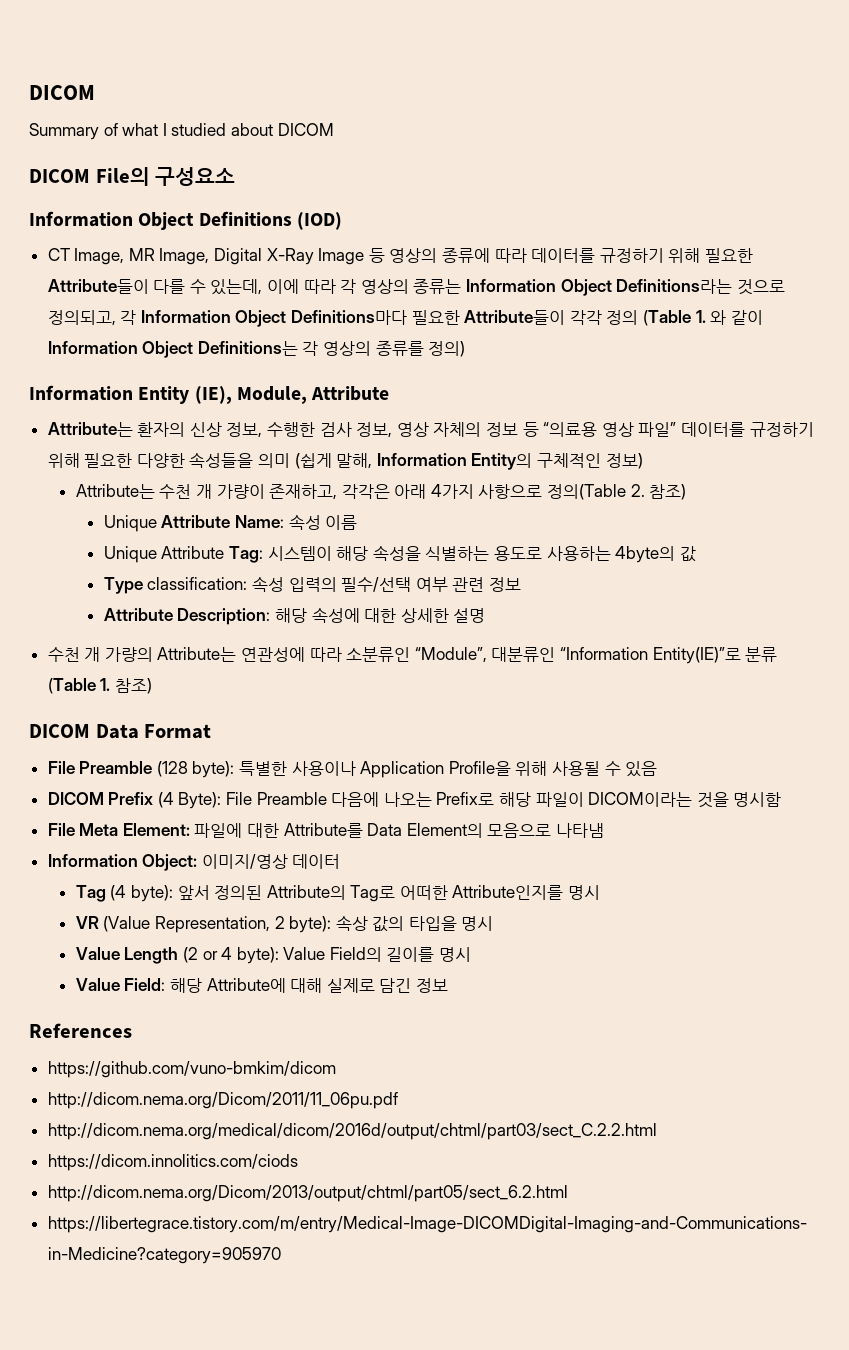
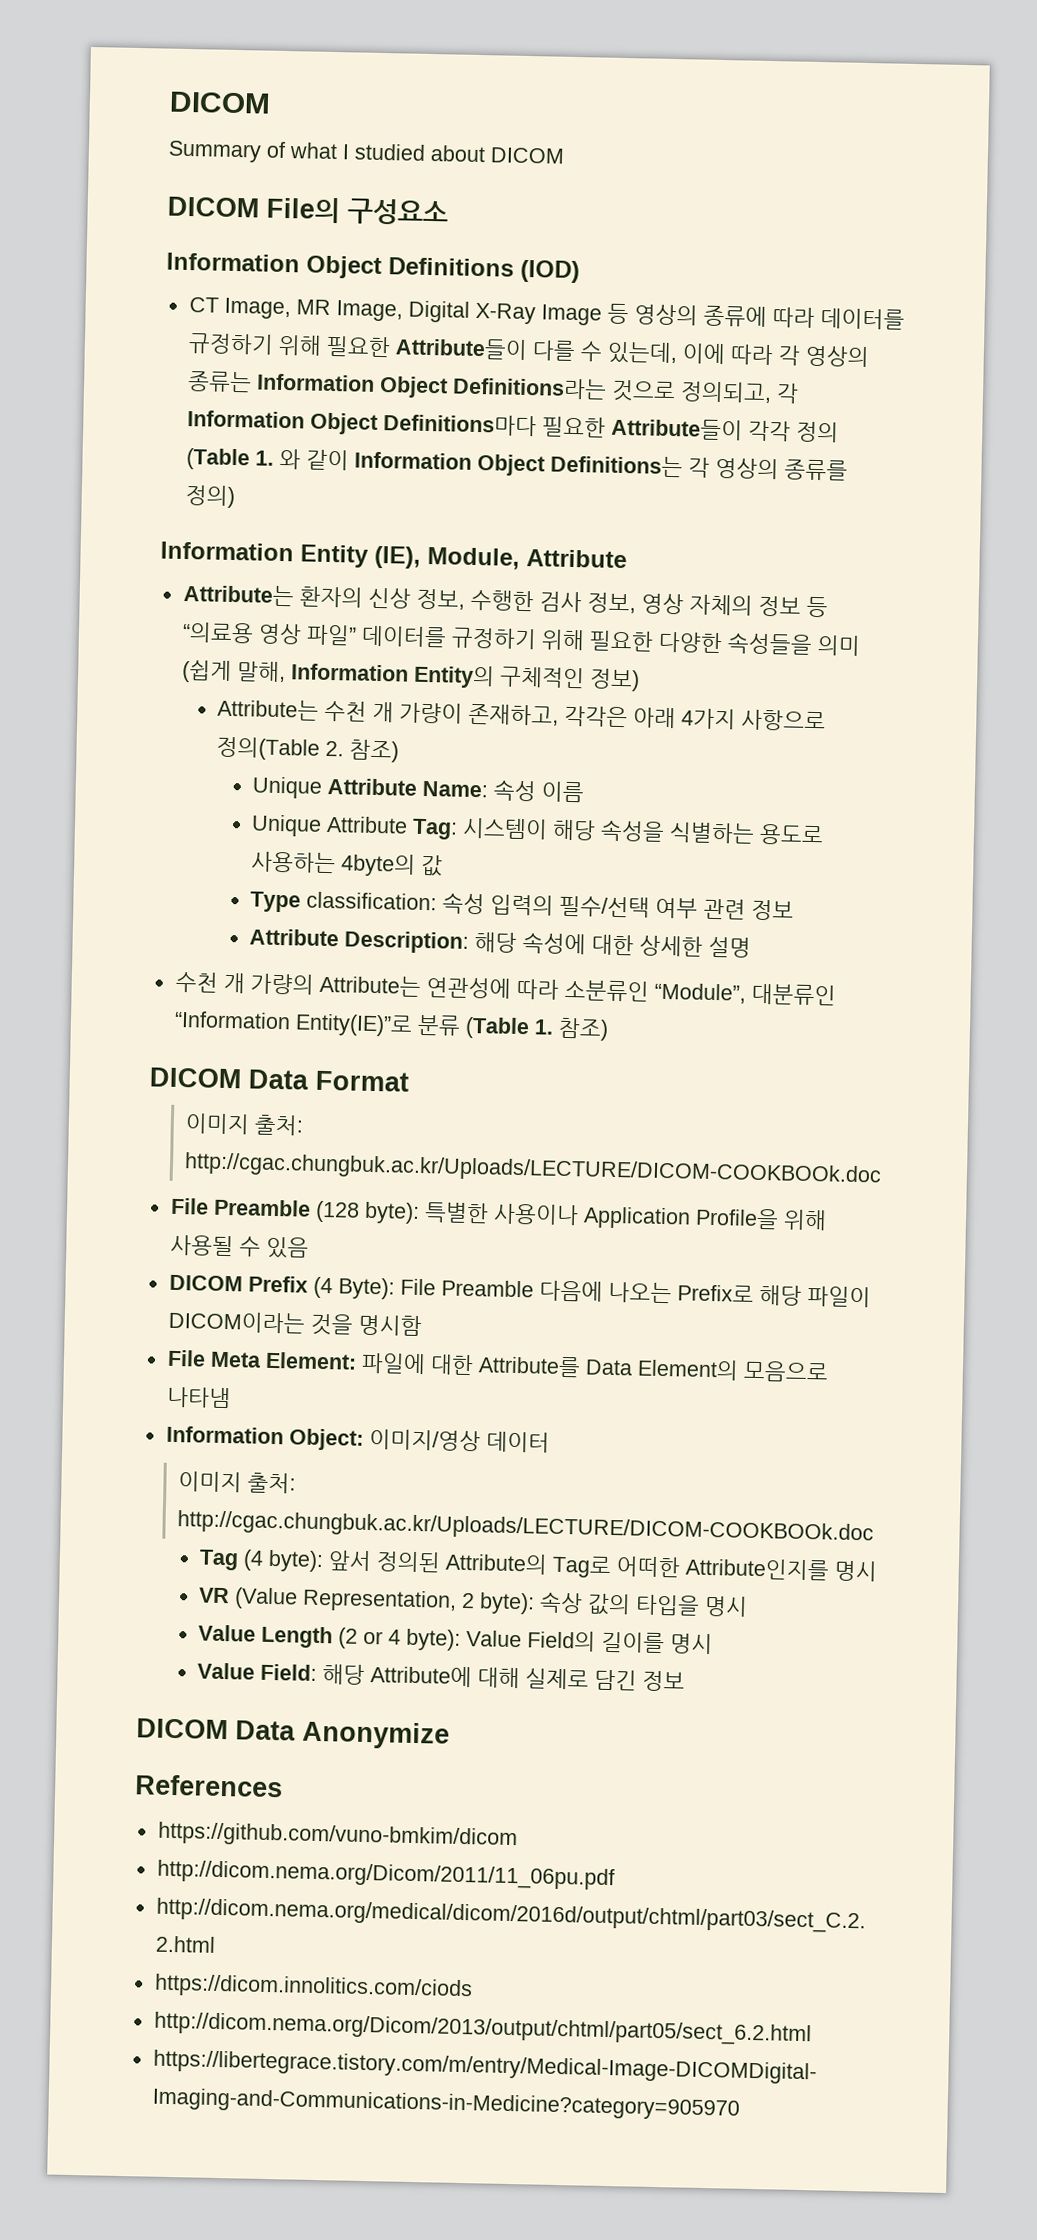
(212, 731) none -> [184,1113,304,1136] [183,1152,882,1188] // 이미지 출처: http://cgac.chungbuk.ac.kr/Uploads/LECTURE/DICOM-COOKBOOk.doc
(341, 861) none -> [177,1471,296,1494] [176,1510,874,1546] // 이미지 출처: http://cgac.chungbuk.ac.kr/Uploads/LECTURE/DICOM-COOKBOOk.doc
(448, 985) none -> [136,1718,450,1750] // DICOM Data Anonymize

